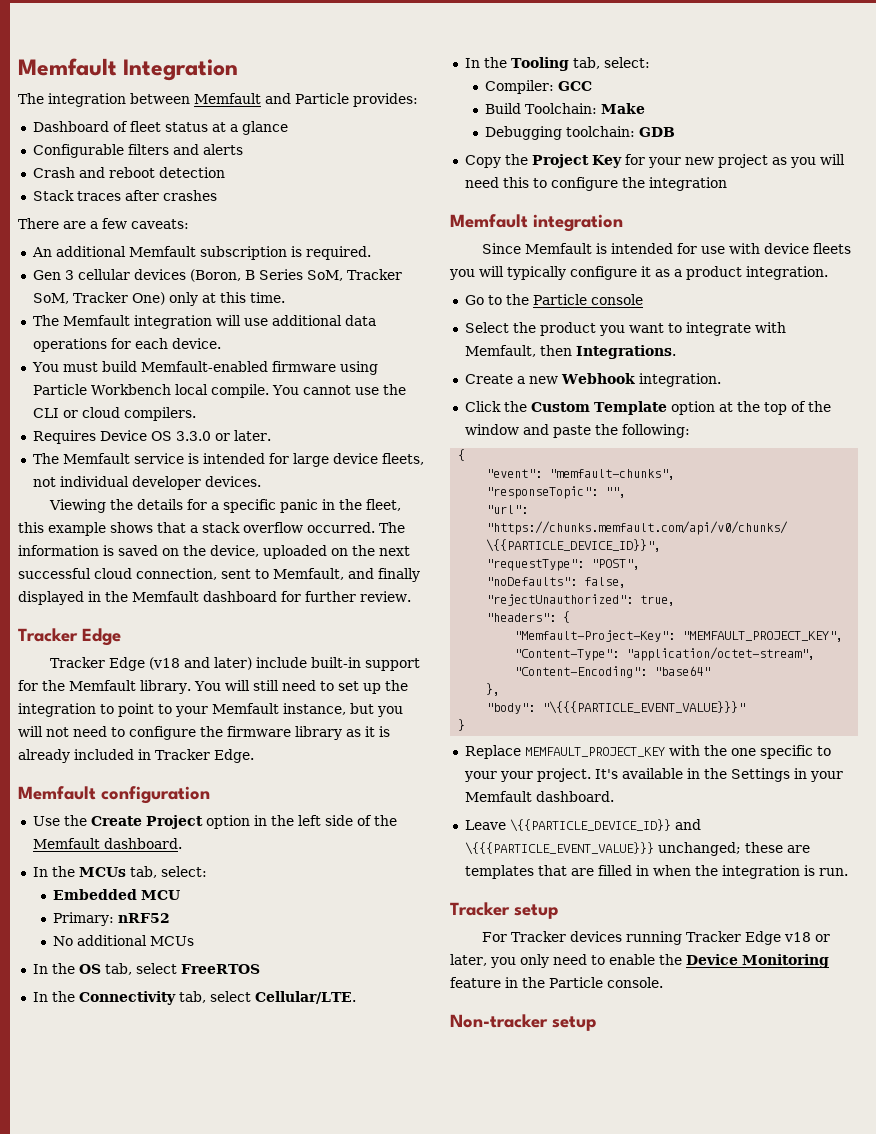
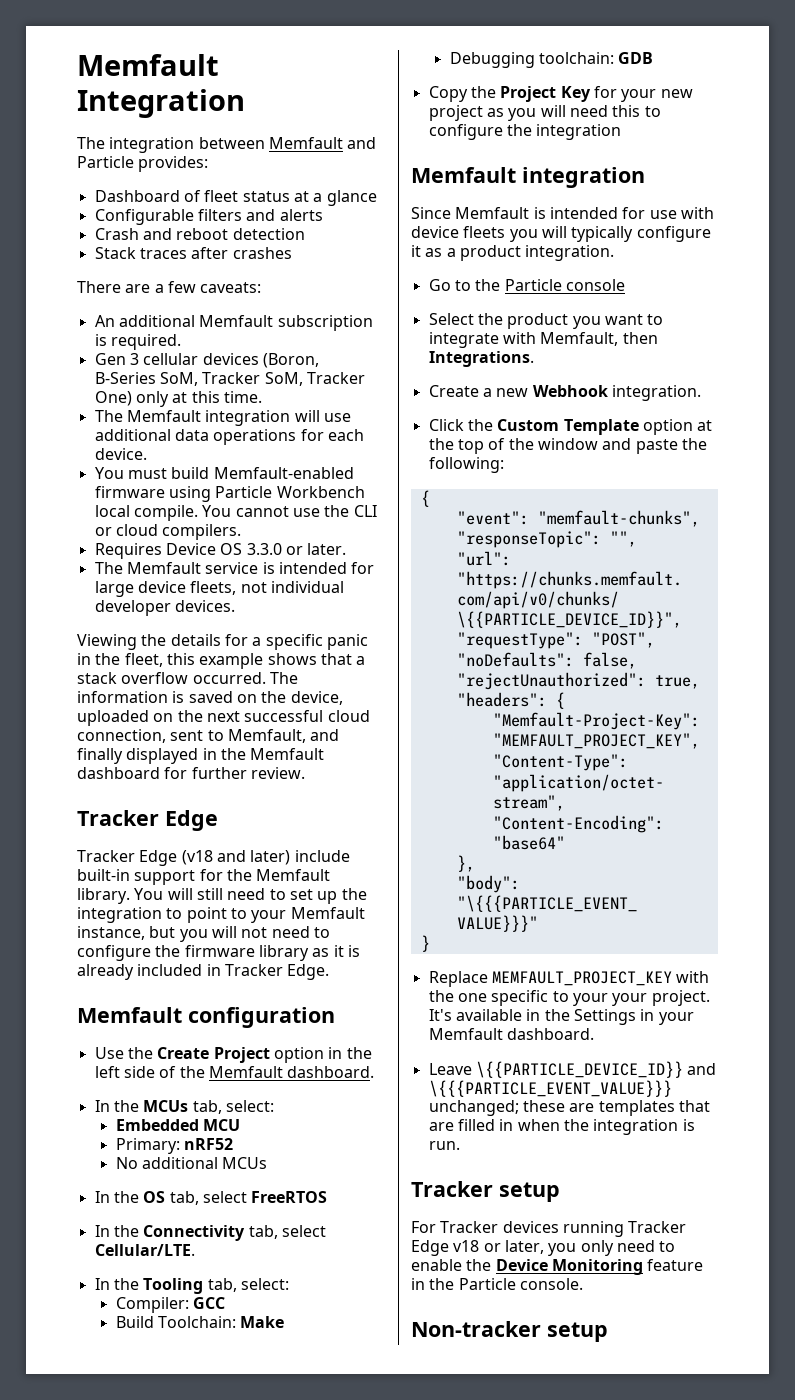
[244,269,303,280] B Series -> [94,372,156,384] B-Series

